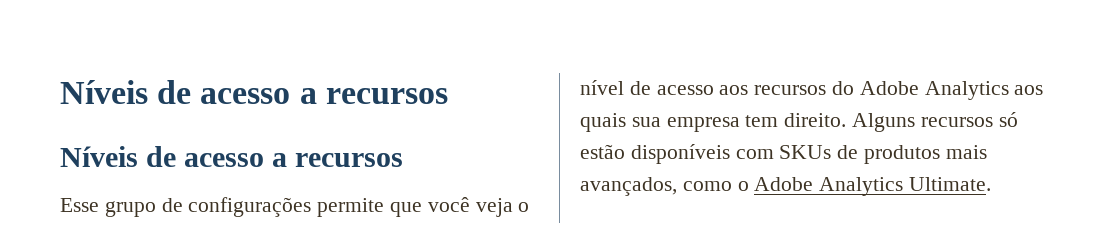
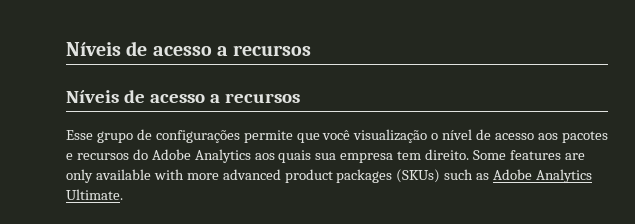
[475,198,513,217] veja -> [353,129,428,143] visualização
(749, 90) none -> [561,131,608,143] [66,153,73,160] pacotes e
[852,112,1018,132] [580,144,987,164] [580,177,749,196] Alguns recursos só estão disponíveis com SKUs de produtos mais avançados, como o -> [473,150,585,160] [66,169,490,183] Some features are only available with more advanced product packages (SKUs) such as

